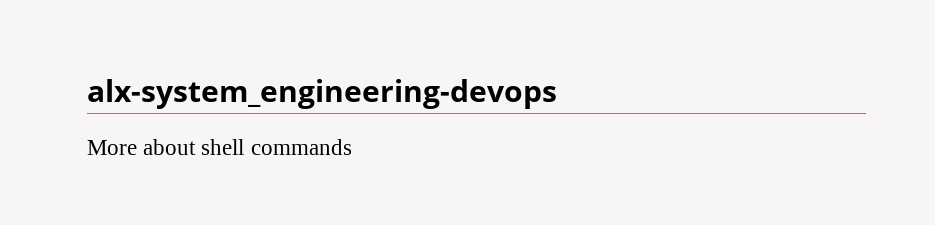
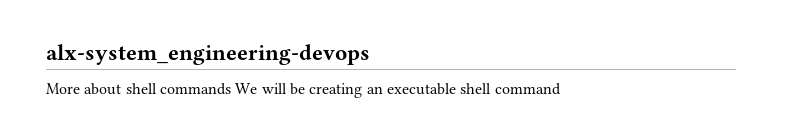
(352, 147) none -> [235,83,561,98] We will be creating an executable shell command

